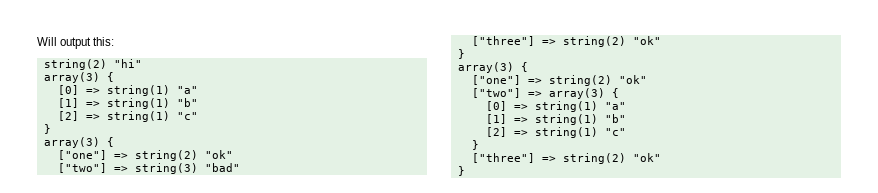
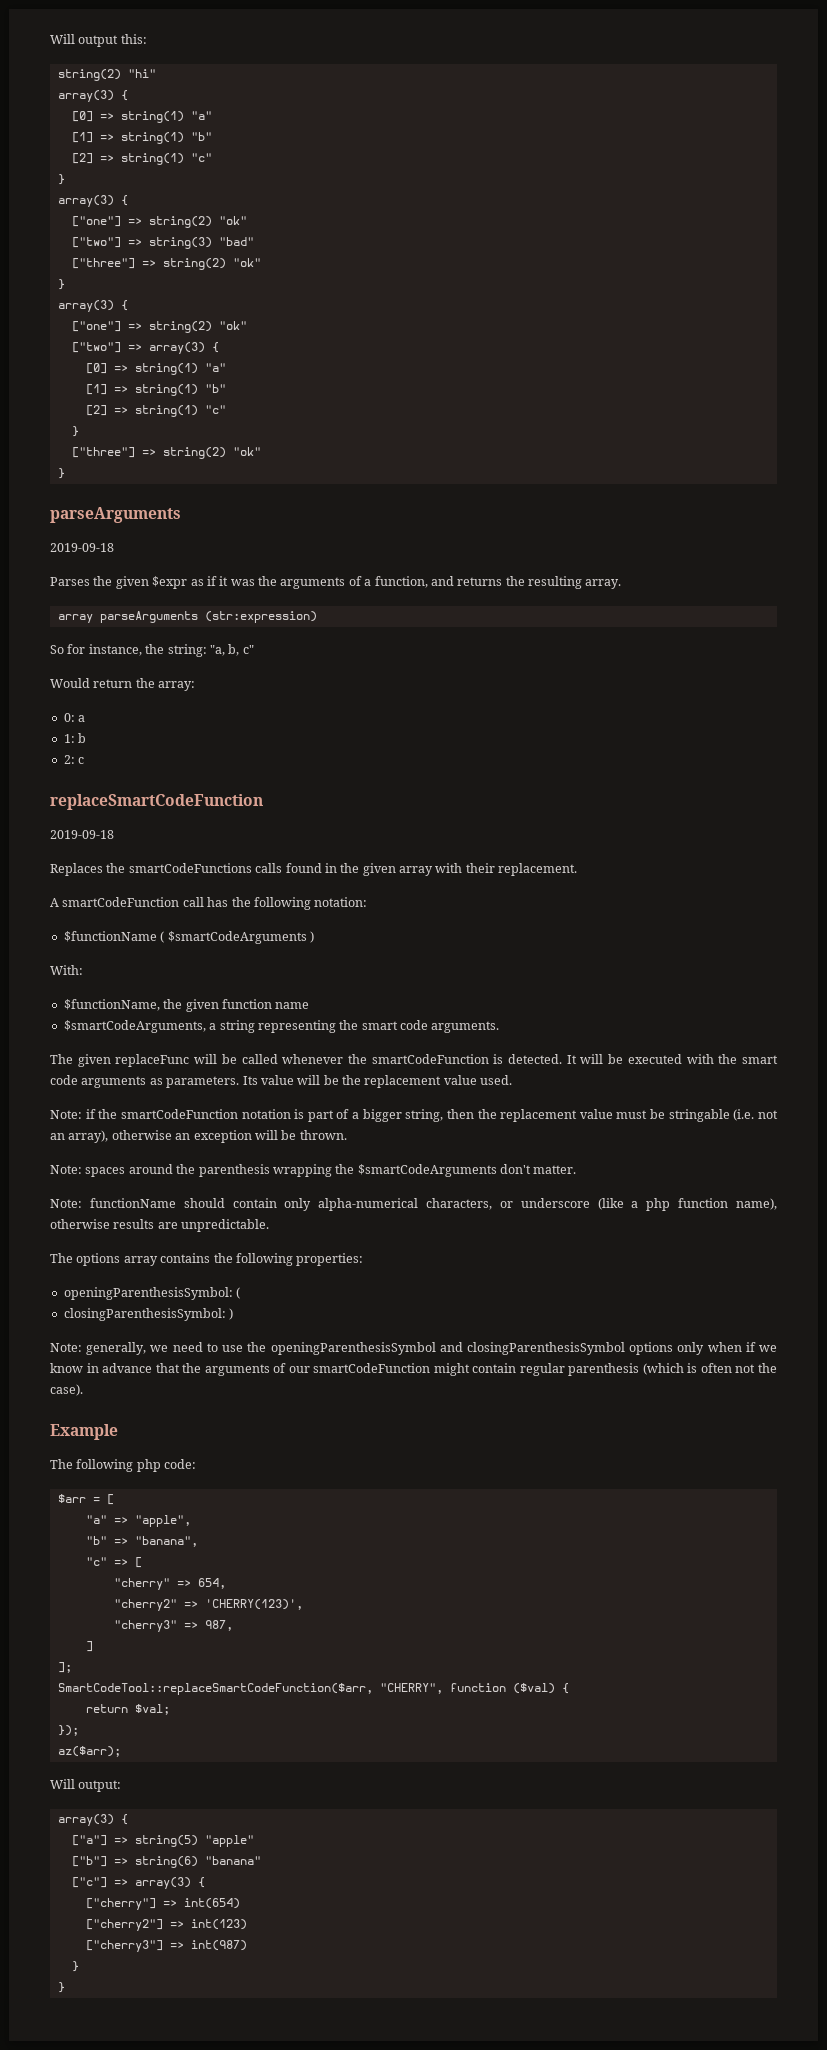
(465, 171) none -> [50,507,181,523] [50,543,114,552] [50,576,622,589] [57,611,317,623] [50,644,254,657] [50,678,196,691] [63,713,86,722] [63,733,87,743] [63,755,85,764] [50,794,263,810] [50,830,114,839] [50,863,578,876] [50,897,368,910] [63,931,314,944] [50,965,83,975] [63,999,310,1012] [63,1020,500,1033] [50,1054,779,1067] [50,1075,513,1088] [50,1109,779,1122] [50,1130,347,1143] [50,1164,577,1177] [50,1198,777,1211] [50,1219,270,1232] [50,1253,364,1266] [63,1287,241,1300] [63,1308,234,1321] [50,1342,777,1355] [50,1363,777,1376] [50,1384,83,1396] [50,1424,118,1440] [50,1459,197,1472] [57,1494,114,1505] [85,1515,191,1527] [85,1536,198,1547] [85,1557,142,1568] [113,1578,226,1590] [113,1599,303,1611] [113,1620,233,1632] [85,1641,93,1652] [57,1662,72,1673] [57,1683,569,1695] [85,1704,170,1715] [57,1725,79,1736] [57,1746,121,1757] [50,1779,122,1792] [57,1814,128,1826] [71,1835,254,1847] [71,1856,261,1868] [71,1877,205,1889] [85,1898,240,1910] [85,1919,247,1931] [85,1940,247,1952] [71,1961,79,1972] [57,1982,65,1993] // parseArguments // 2019-09-18 // Parses the given $expr as if it was the arguments of a function, and returns the resulting array. // array parseArguments (str:expression) // So for instance, the string: "a, b, c" // Would return the array: // 0: a // 1: b // 2: c // replaceSmartCodeFunction // 2019-09-18 // Replaces the smartCodeFunctions calls found in the given array with their replacement. // A smartCodeFunction call has the following notation: // $functionName ( $smartCodeArguments ) // With: // $functionName, the given function name // $smartCodeArguments, a string representing the smart code arguments. // The given replaceFunc will be called whenever the smartCodeFunction is detected. It will be executed with the smart code arguments as parameters. Its value will be the replacement value used. // Note: if the smartCodeFunction notation is part of a bigger string, then the replacement value must be stringable (i.e. not an array), otherwise an exception will be thrown. // Note: spaces around the parenthesis wrapping the $smartCodeArguments don't matter. // Note: functionName should contain only alpha-numerical characters, or underscore (like a php function name), otherwise results are unpredictable. // The options array contains the following properties: // openingParenthesisSymbol: ( // closingParenthesisSymbol: ) // Note: generally, we need to use the openingParenthesisSymbol and closingParenthesisSymbol options only when if we know in advance that the arguments of our smartCodeFunction might contain regular parenthesis (which is often not the case). // Example // The following php code: // $arr = [ // "a" => "apple", // "b" => "banana", // "c" => [ // "cherry" => 654, // "cherry2" => 'CHERRY(123)', // "cherry3" => 987, // ] // ]; // SmartCodeTool::replaceSmartCodeFunction($arr, "CHERRY", function ($val) { // return $val; // }); // az($arr); // Will output: // array(3) { // ["a"] => string(5) "apple" // ["b"] => string(6) "banana" // ["c"] => array(3) { // ["cherry"] => int(654) // ["cherry2"] => int(123) // ["cherry3"] => int(987) // } // }

